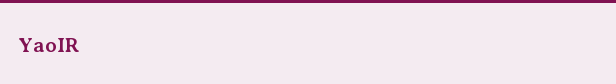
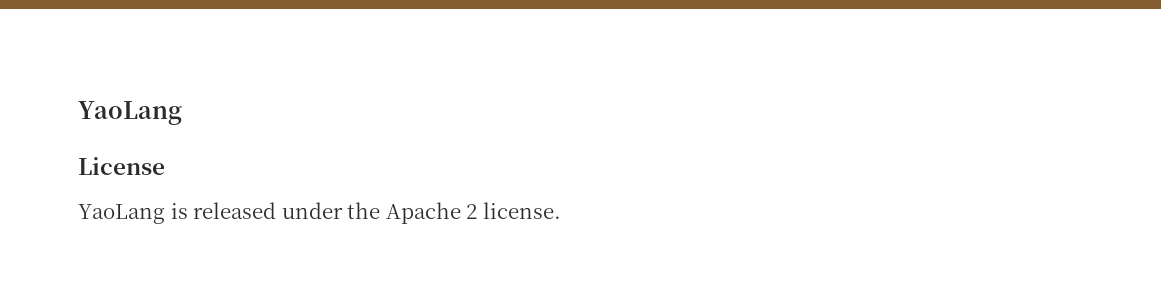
[18,38,79,52] YaoIR -> [78,101,182,125] [78,157,165,175] [78,202,561,224] YaoLang // License // YaoLang is released under the Apache 2 license.

